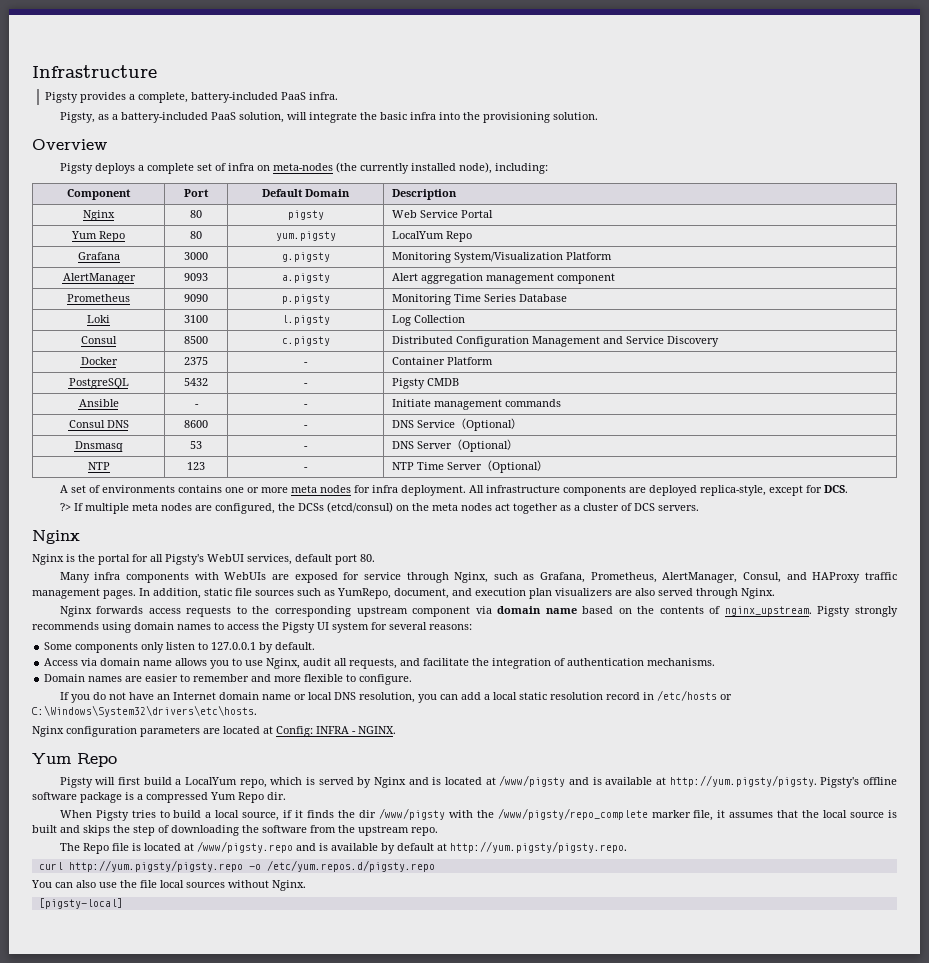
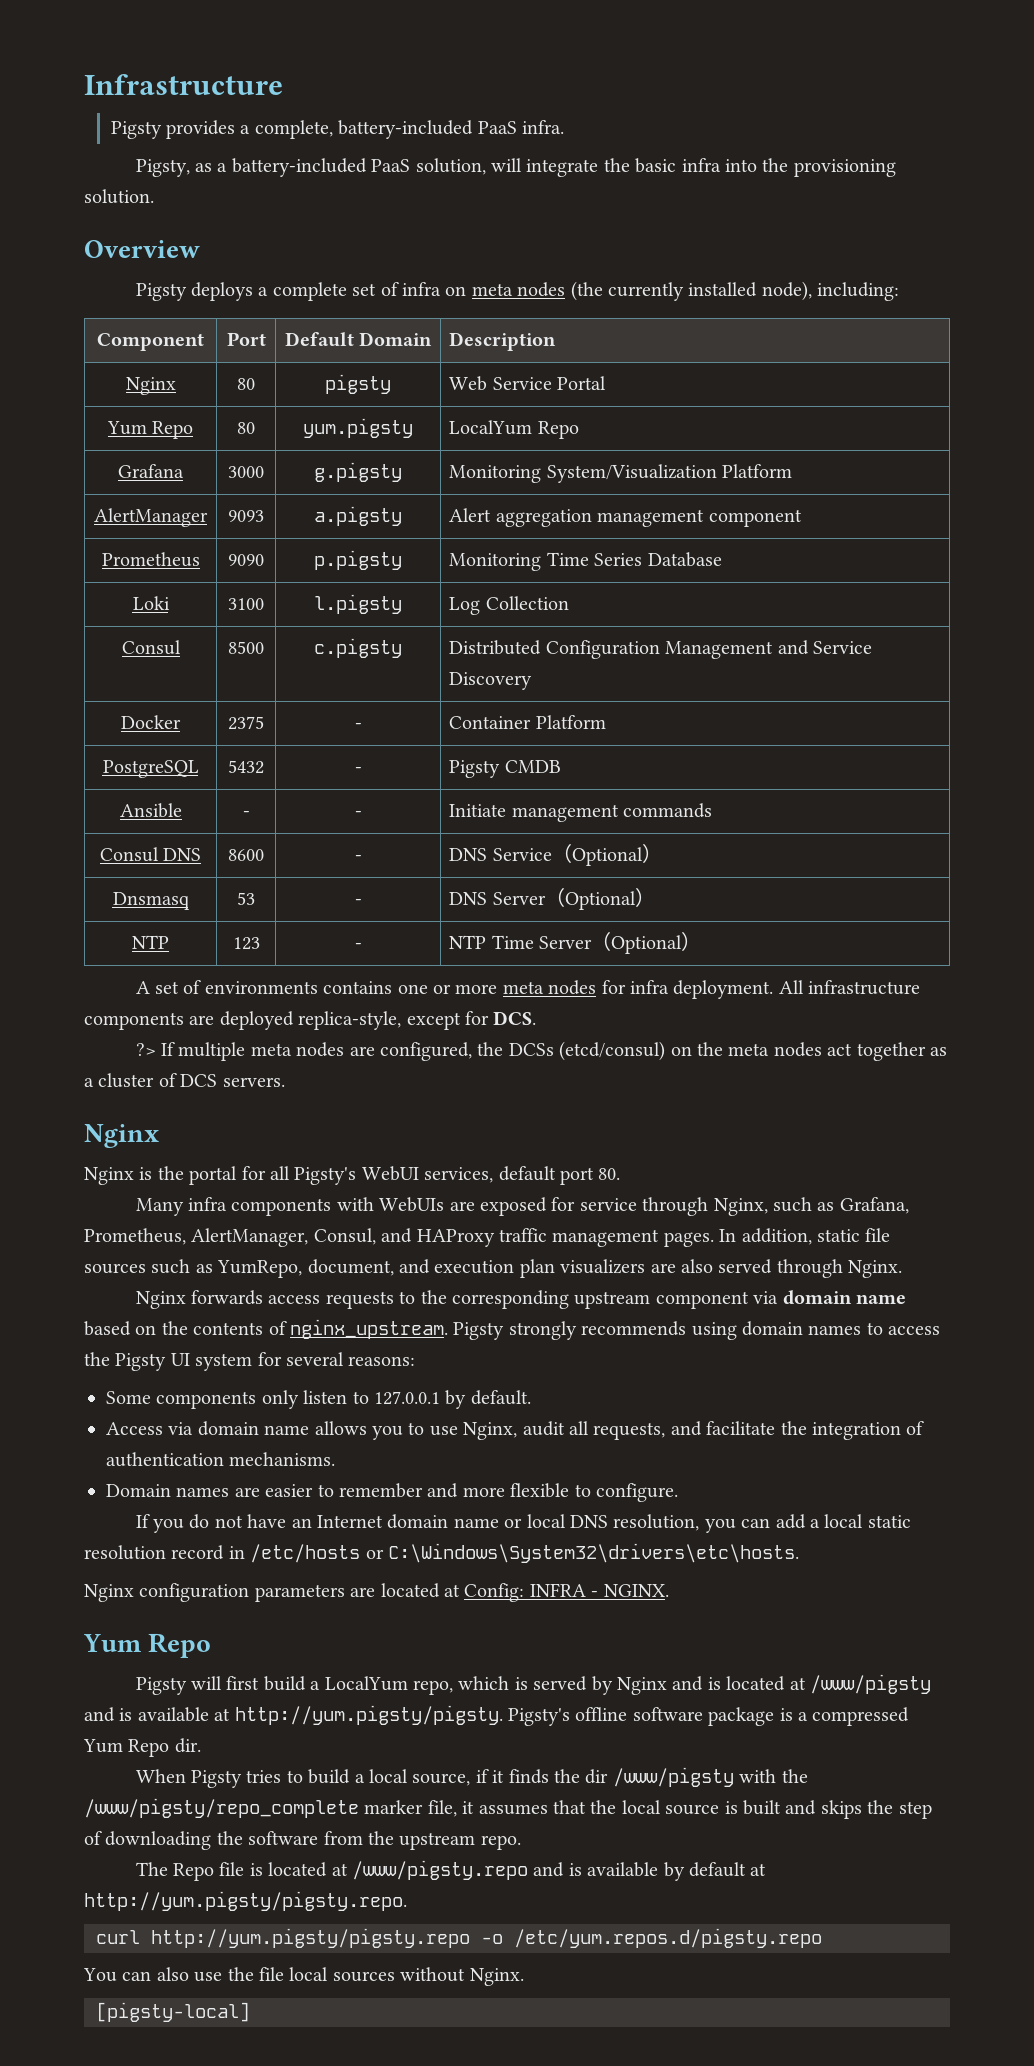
[272,163,333,171] meta-nodes -> [471,282,566,297] meta nodes

